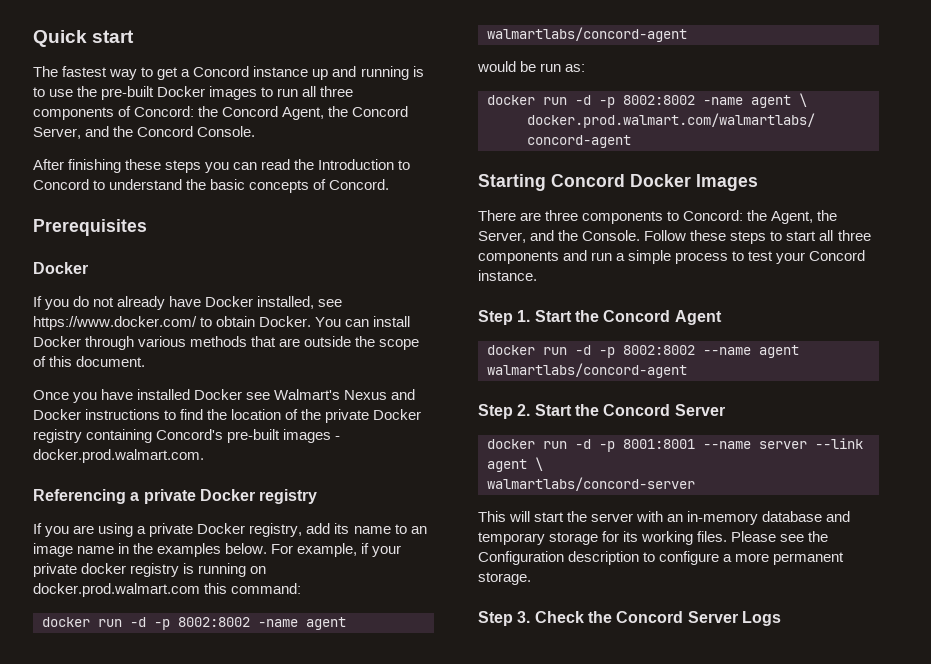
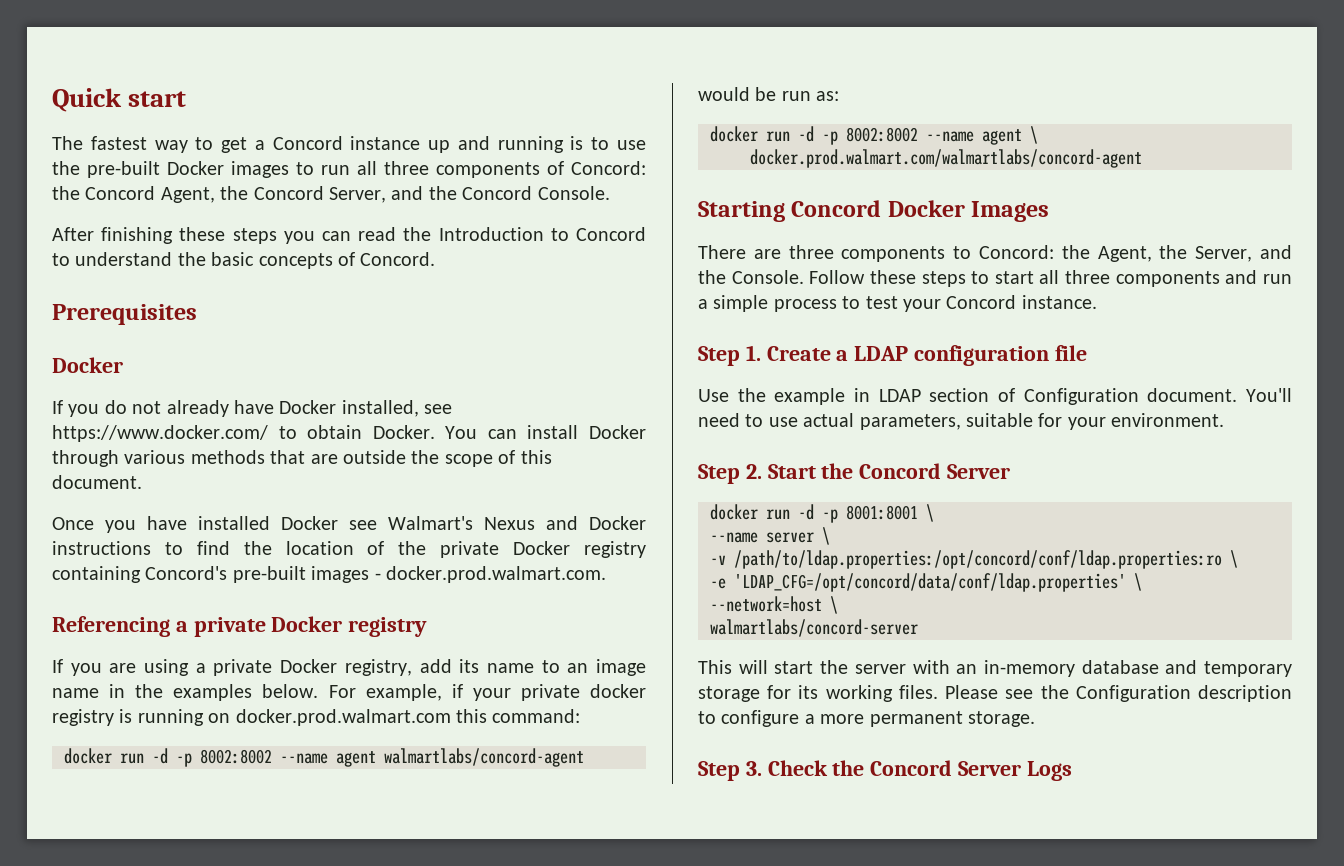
[258,619,298,627] -name -> [280,753,328,764] --name
[703,97,743,105] -name -> [926,131,974,142] --name
[534,310,722,325] [487,345,799,358] [487,363,687,378] Start the Concord Agent // docker run -d -p 8002:8002 --name agent walmartlabs/concord-agent -> [766,345,1087,366] [698,388,1292,405] [698,413,1225,430] Create a LDAP configuration file // Use the example in LDAP section of Configuration document. You'll need to use actual parameters, suitable for your environment.
(695, 444) none -> [926,504,934,522] \ //
[815,438,863,449] [487,459,527,472] --link agent -> [822,527,830,545] [710,550,1238,569] [710,573,1142,592] [710,596,822,612] \ // -v /path/to/ldap.properties:/opt/concord/conf/ldap.properties:ro \ // -e 'LDAP_CFG=/opt/concord/data/conf/ldap.properties' \ // --network=host

